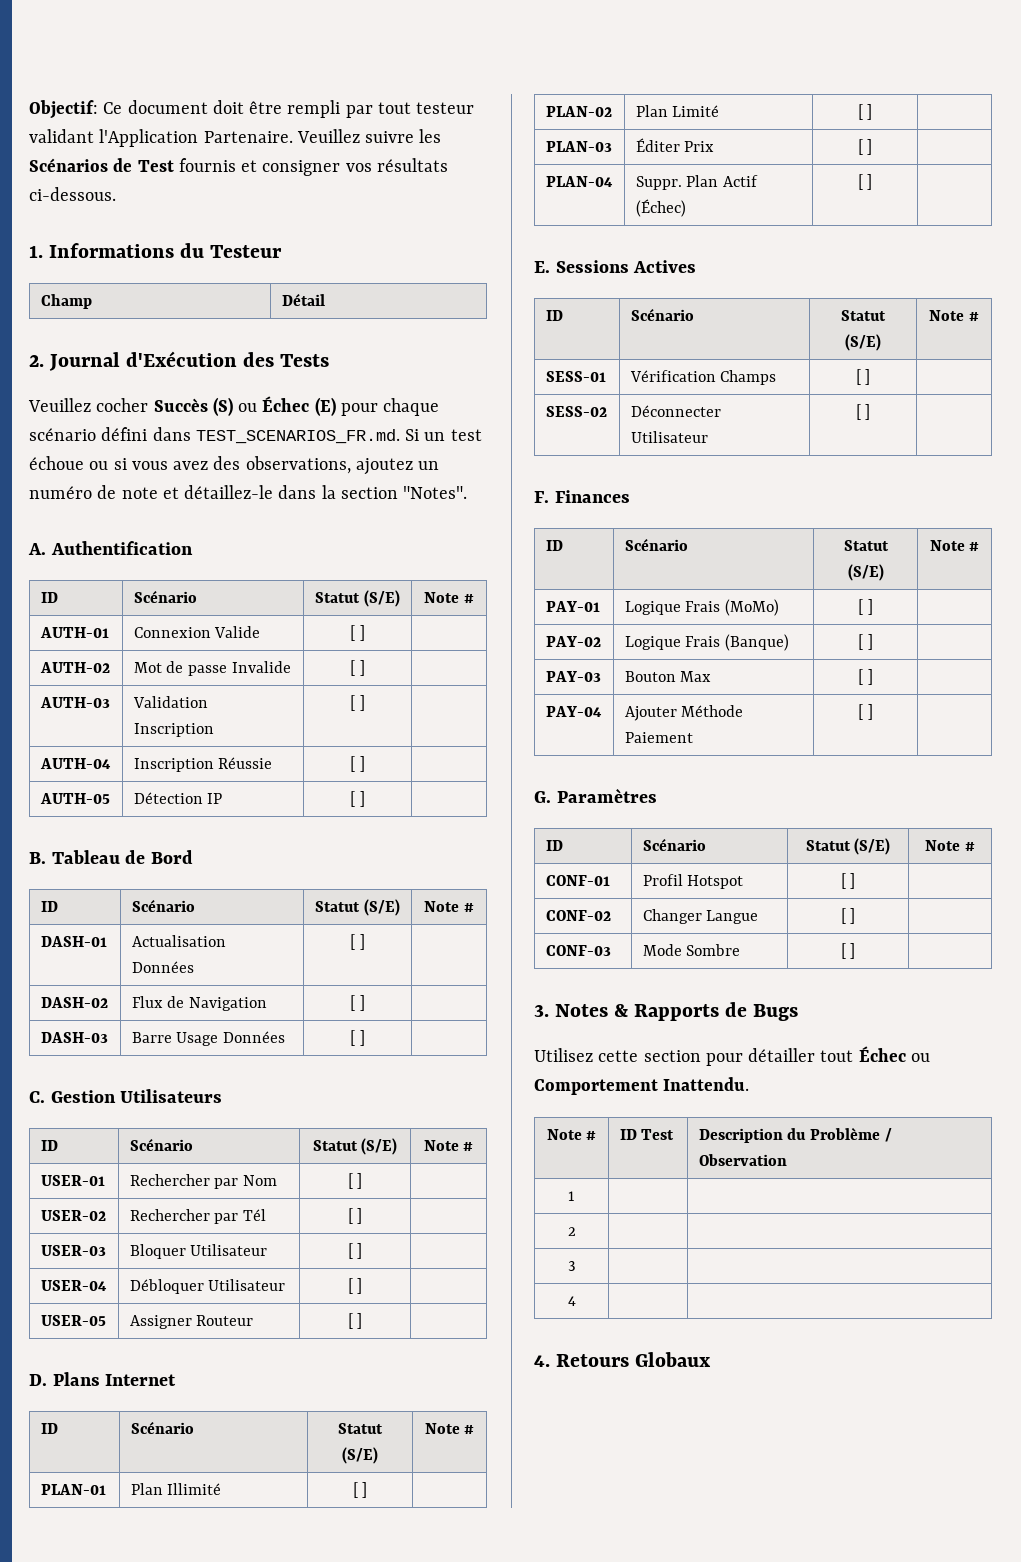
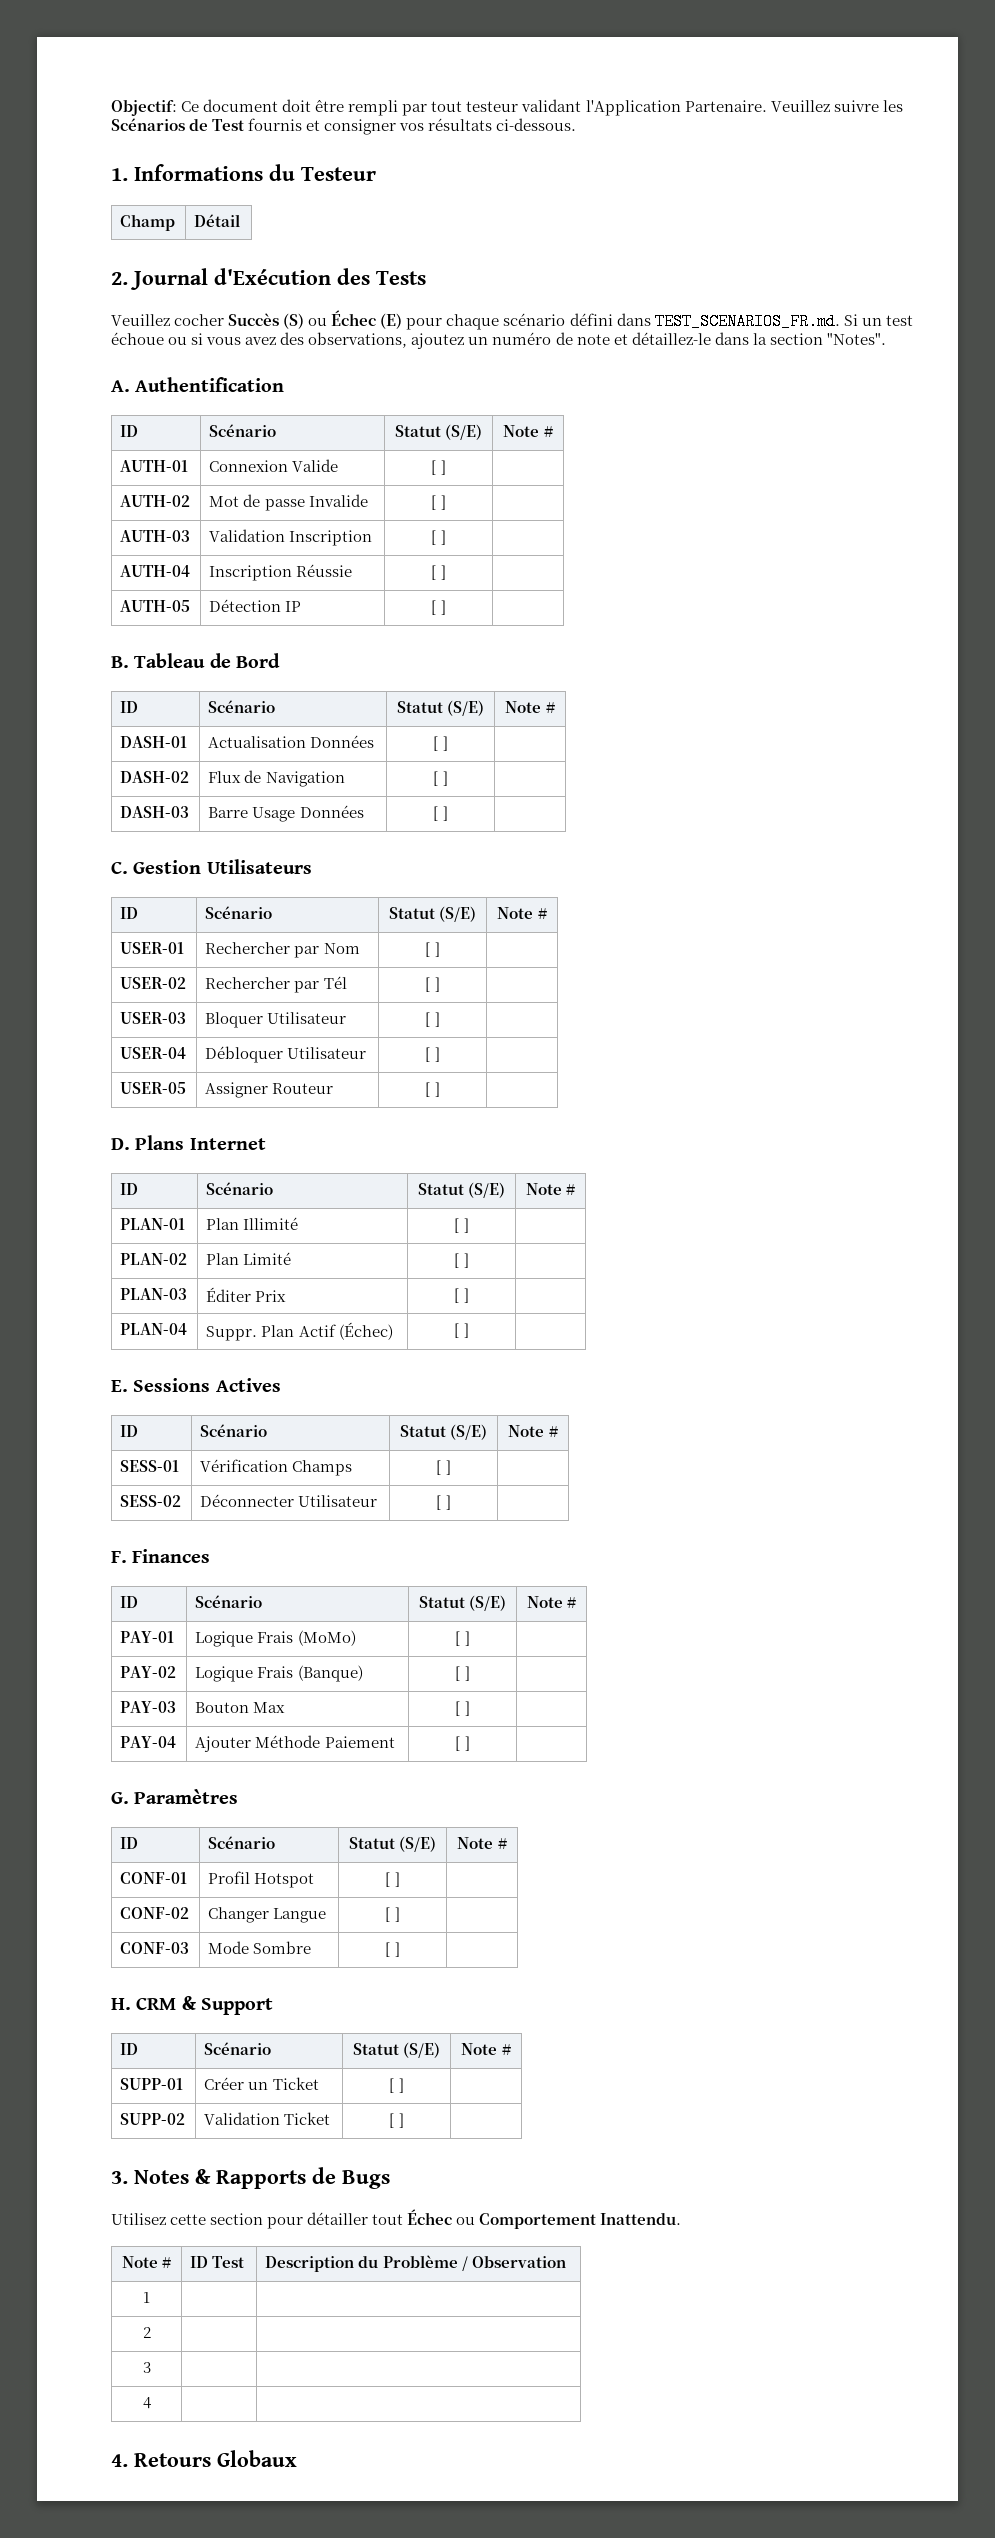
(856, 951) none -> [111,1996,274,2015] [120,2043,139,2055] [204,2042,272,2055] [352,2042,441,2058] [461,2043,511,2055] [120,2078,184,2090] [204,2077,319,2090] [389,2078,404,2093] [120,2113,186,2125] [204,2112,331,2125] [389,2113,404,2128] // H. CRM & Support // ID | Scénario | Statut (S/E) | Note # // SUPP-01 | Créer un Ticket | [ ] | // SUPP-02 | Validation Ticket | [ ] |

